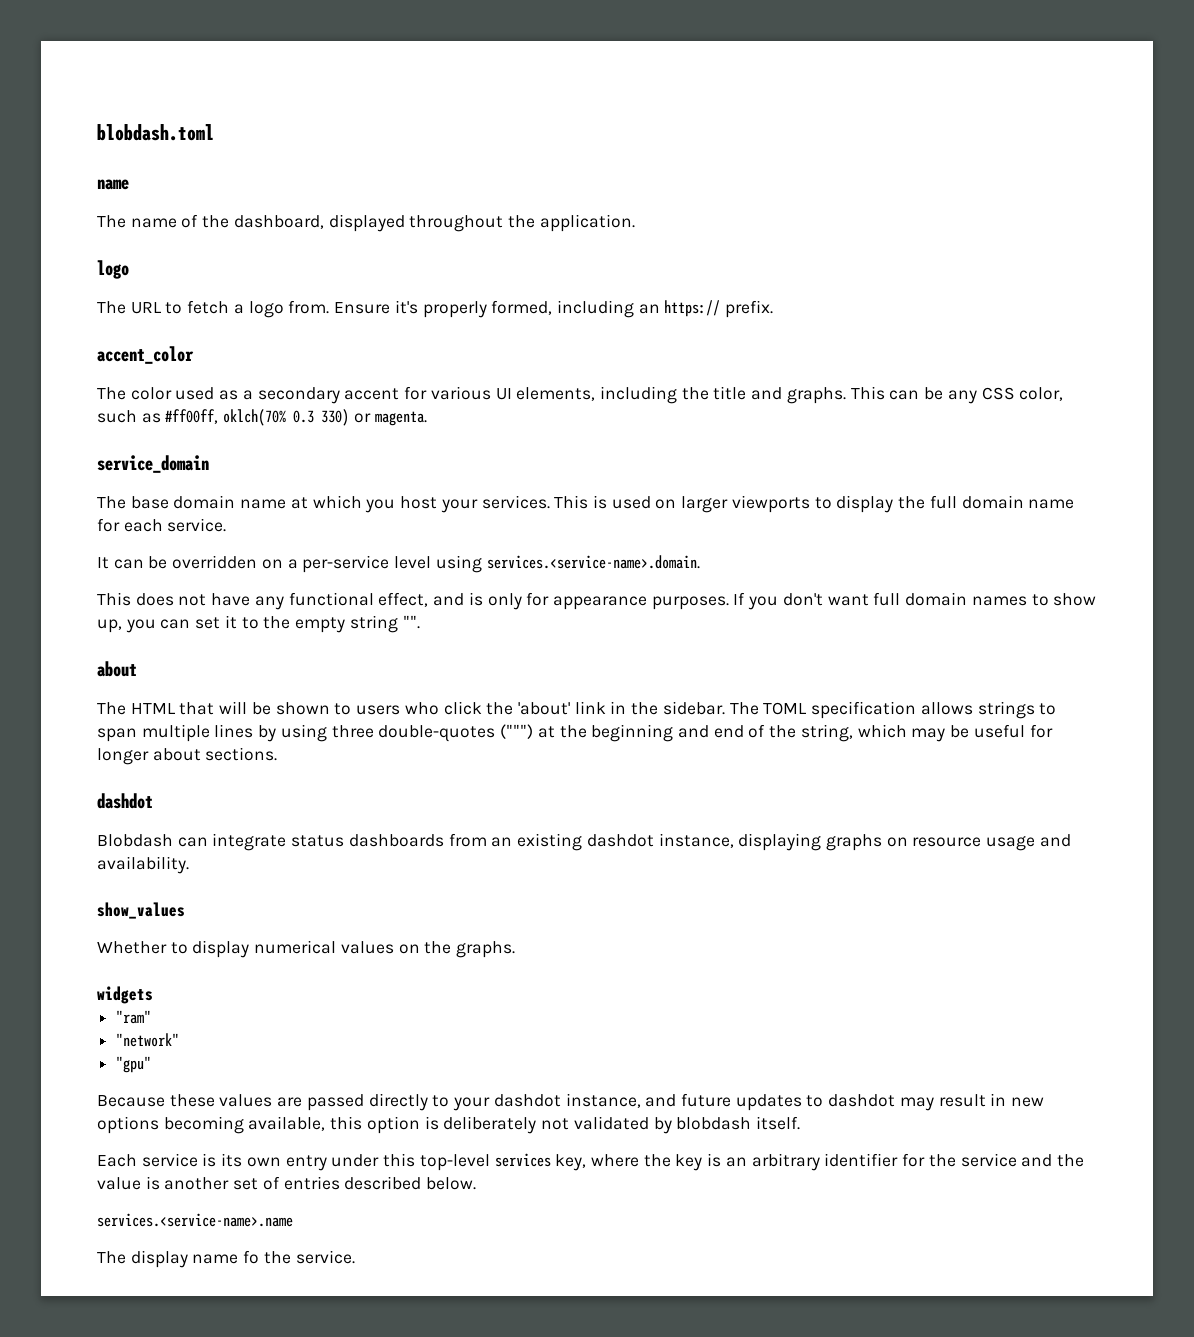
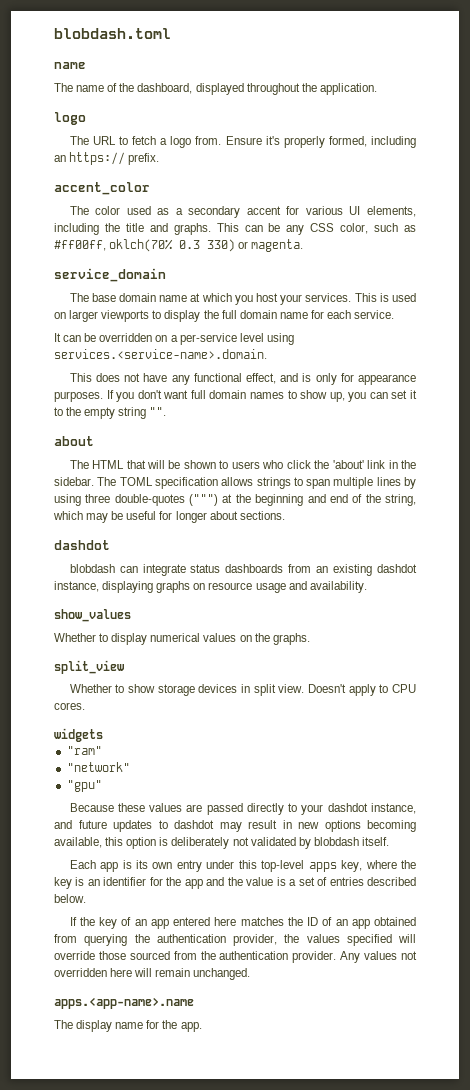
[97,834,173,847] Blobdash -> [69,564,115,573] blobdash
(516, 949) none -> [54,660,124,674] [69,684,416,696] [54,702,85,710] // split_view // Whether to show storage devices in split view. Doesn't apply to CPU cores.
[141,1153,198,1167] service -> [100,862,119,872] app
[494,1153,551,1167] services -> [308,862,337,872] apps
[751,1153,820,1171] arbitrary -> (100, 882) none
[960,1153,1017,1167] service -> [184,879,203,889] app
[164,1177,230,1190] another -> [289,879,297,886] a
[97,1213,293,1227] services.<service-name>.name -> [69,917,416,929] [54,934,416,946] [54,951,418,963] [54,968,251,980] [54,997,194,1009] If the key of an app entered here matches the ID of an app obtained from querying the authentication provider, the values specified will override those sourced from the authentication provider. Any values not overridden here will remain unchanged. // apps.<app-name>.name
[243,1250,355,1264] fo the service. -> [146,1020,202,1032] for the app.

